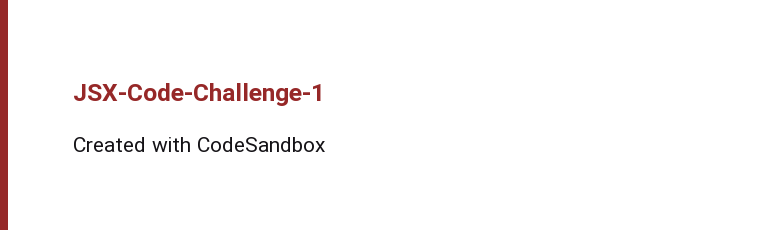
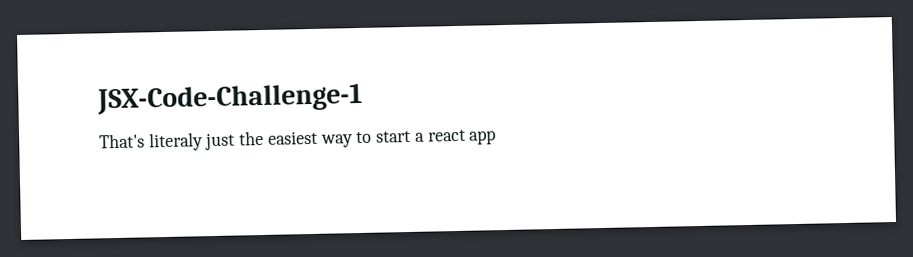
[73,137,325,152] Created with CodeSandbox -> [99,129,497,152] That's literaly just the easiest way to start a react app

